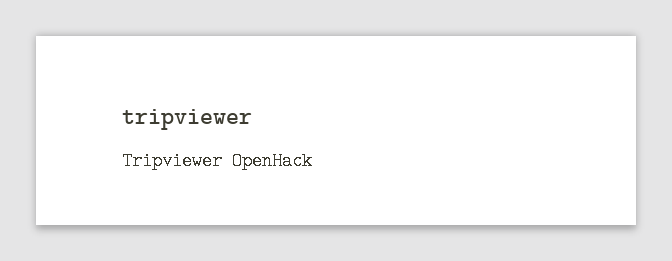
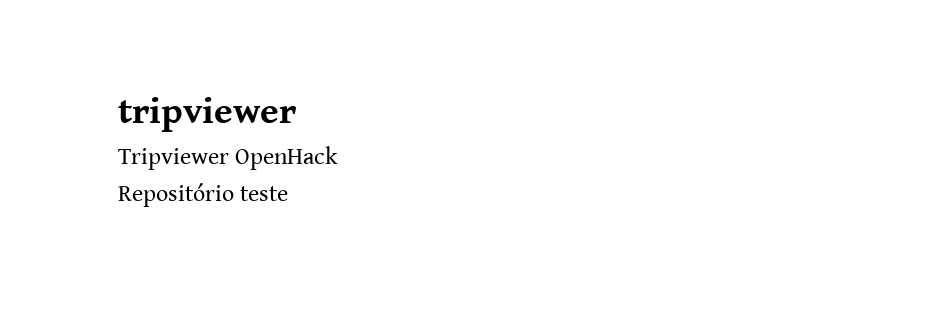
(312, 161) none -> [118,183,289,207] // Repositório teste

